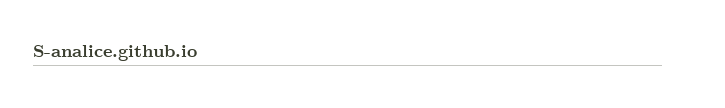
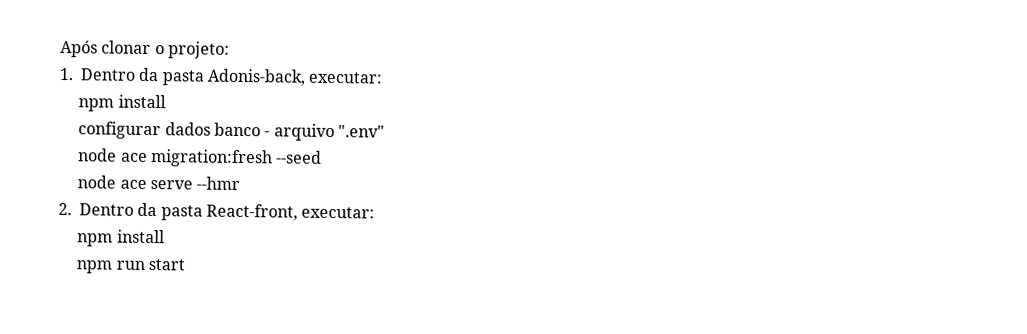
[33,45,197,61] S-analice.github.io -> [60,40,230,59] [59,67,384,86] [78,94,166,112] [78,121,385,142] [78,148,323,168] [77,175,241,191] [58,202,376,221] [77,229,165,247] [76,258,185,274] Após clonar o projeto: // 1. Dentro da pasta Adonis-back, executar: // npm install // configurar dados banco - arquivo ".env" // node ace migration:fresh --seed // node ace serve --hmr // 2. Dentro da pasta React-front, executar: // npm install // npm run start

